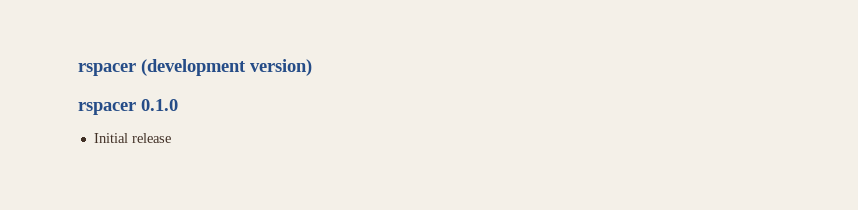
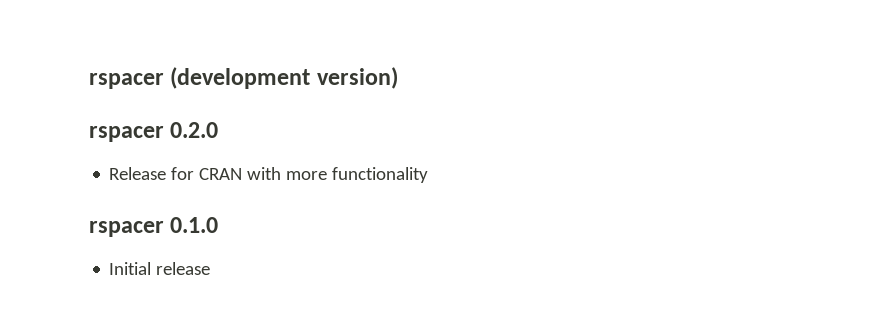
(312, 67) none -> [89,122,219,142] [109,167,429,183] // rspacer 0.2.0 // Release for CRAN with more functionality

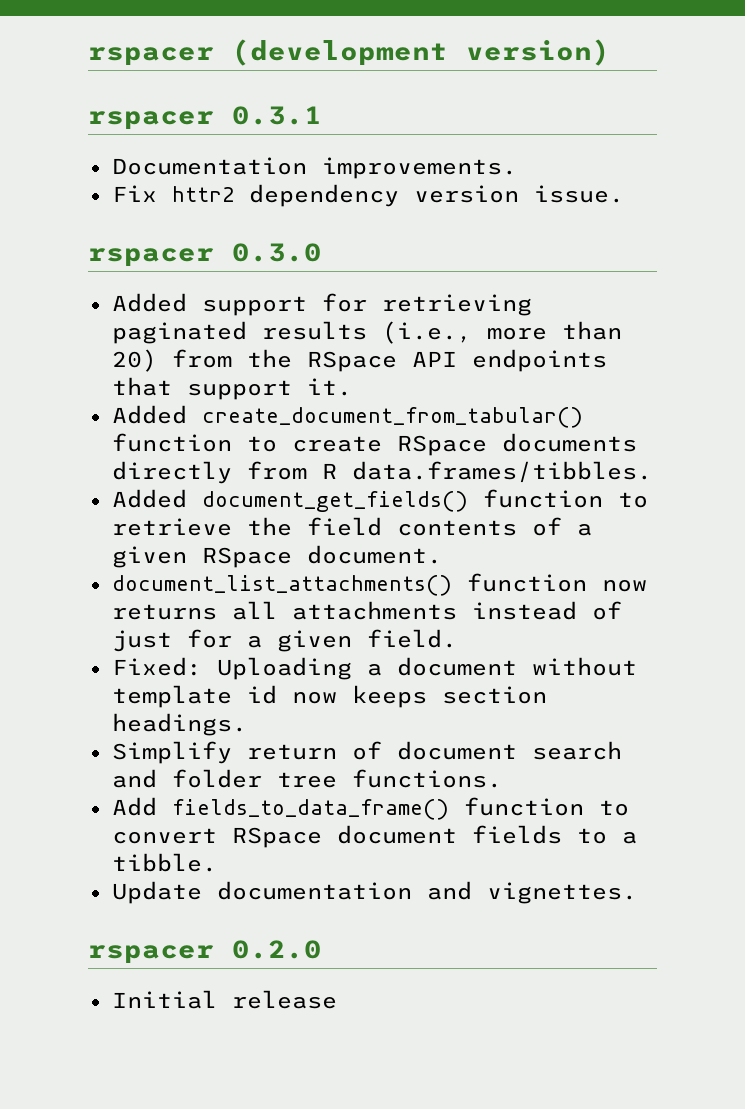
[170,122,219,138] [109,167,429,183] [89,217,219,237] 0.2.0 // Release for CRAN with more functionality // rspacer 0.1.0 -> [232,106,322,125] [111,157,517,179] [111,184,624,207] [88,243,322,266] [111,293,532,316] [111,321,622,344] [111,349,607,372] [111,377,352,400] [111,405,583,428] [111,433,637,456] [111,461,652,484] [111,489,648,512] [111,517,592,536] [111,545,442,568] [111,573,647,596] [111,601,622,620] [111,629,457,652] [111,657,637,680] [111,685,547,708] [111,713,247,736] [111,741,622,764] [111,769,502,788] [111,797,629,820] [111,825,637,848] [111,853,217,872] [111,881,637,904] [88,940,322,963] 0.3.1 // Documentation improvements. // Fix httr2 dependency version issue. // rspacer 0.3.0 // Added support for retrieving paginated results (i.e., more than 20) from the RSpace API endpoints that support it. // Added create_document_from_tabular() function to create RSpace documents directly from R data.frames/tibbles. // Added document_get_fields() function to retrieve the field contents of a given RSpace document. // document_list_attachments() function now returns all attachments instead of just for a given field. // Fixed: Uploading a document without template id now keeps section headings. // Simplify return of document search and folder tree functions. // Add fields_to_data_frame() function to convert RSpace document fields to a tibble. // Update documentation and vignettes. // rspacer 0.2.0

